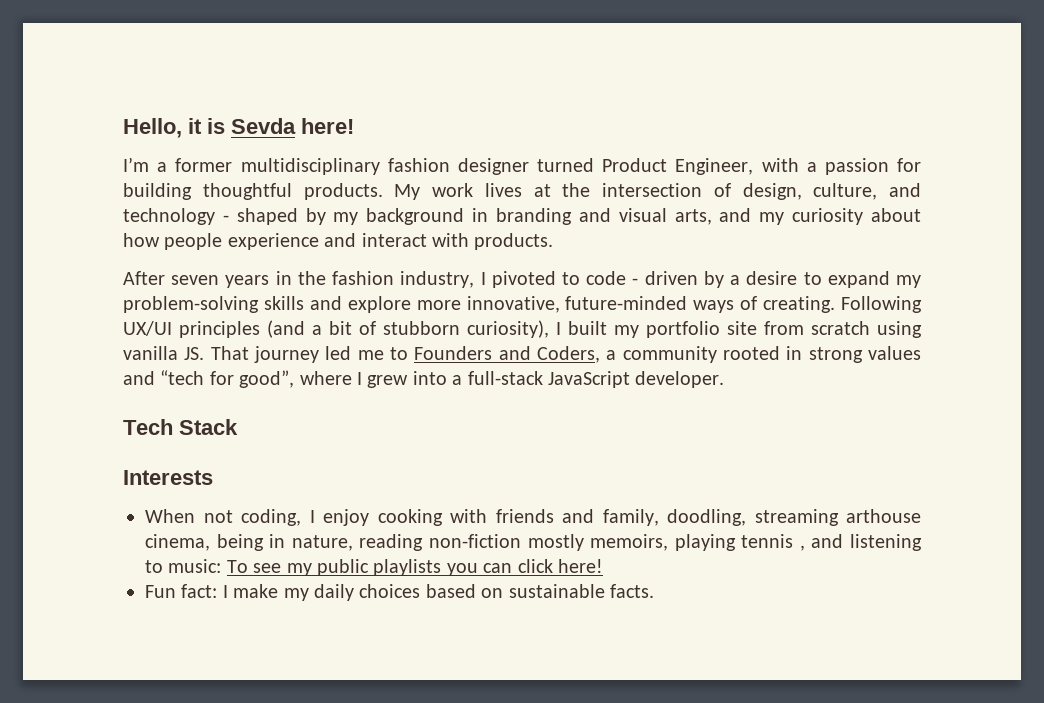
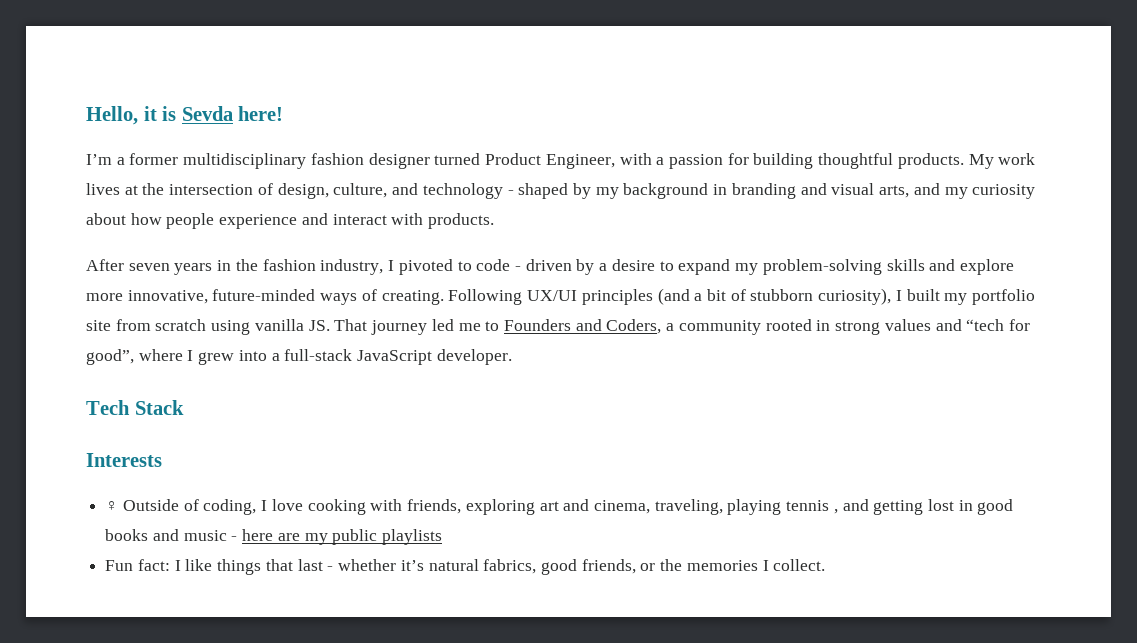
[145,509,233,523] When not -> [105,499,199,511] ♀ Outside of
[323,509,369,526] enjoy -> [271,499,303,511] love
[495,509,921,526] [145,534,923,551] [145,559,282,573] friends and family, doodling, streaming arthouse cinema, being in nature, reading non-fiction mostly memoirs, playing tennis , and listening to music: To see -> [407,499,1014,515] [105,529,300,541] friends, exploring art and cinema, traveling, playing tennis , and getting lost in good books and music - here are
[446,559,603,576] you can click here! -> (443, 537) none
[233,584,654,601] make my daily choices based on sustainable facts. -> [185,559,826,575] like things that last - whether it’s natural fabrics, good friends, or the memories I collect.

